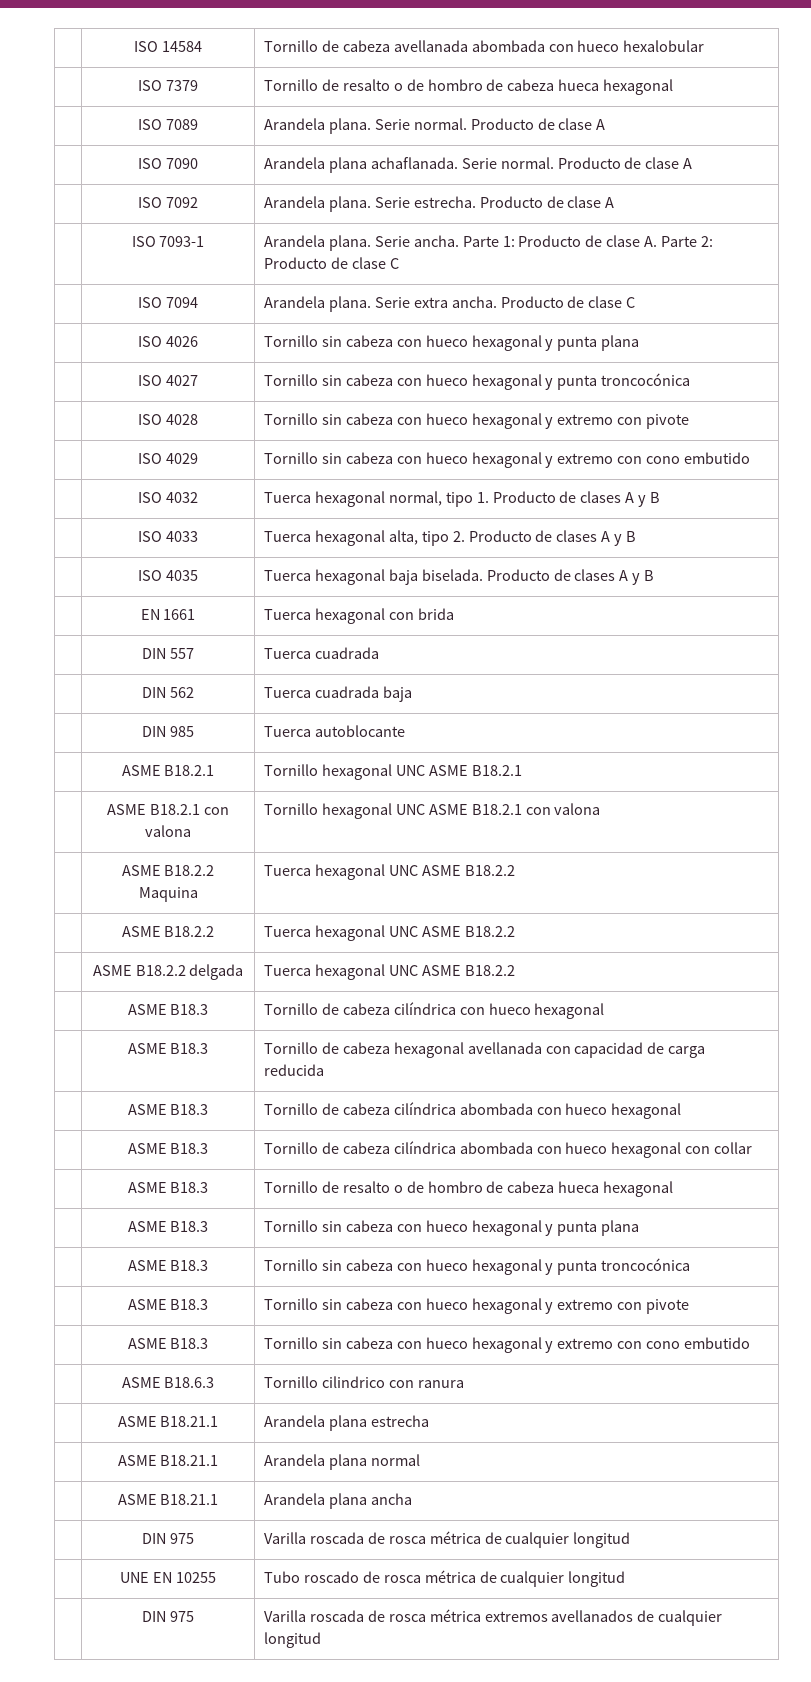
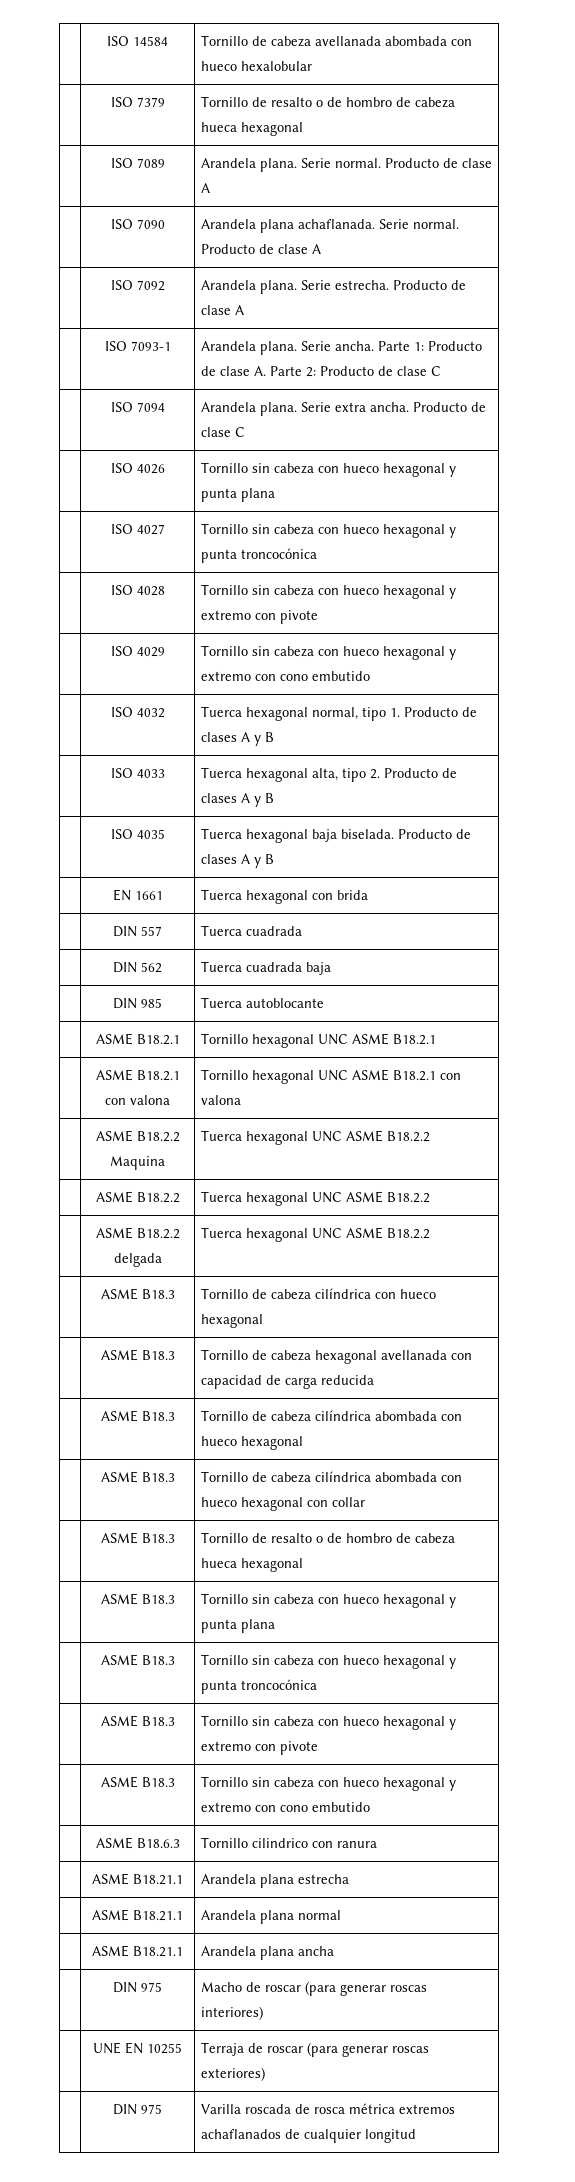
[263,1531,631,1548] [120,1572,216,1583] [263,1570,626,1587] Varilla roscada de rosca métrica de cualquier longitud // | UNE EN 10255 | Tubo roscado de rosca métrica de cualquier longitud -> [200,1981,427,1996] [200,2006,263,2020] [93,2042,182,2054] [200,2042,429,2057] [200,2067,265,2081] Macho de roscar (para generar roscas interiores) // | UNE EN 10255 | Terraja de roscar (para generar roscas exteriores)
[551,1610,634,1622] avellanados -> [200,2129,281,2139] achaflanados

